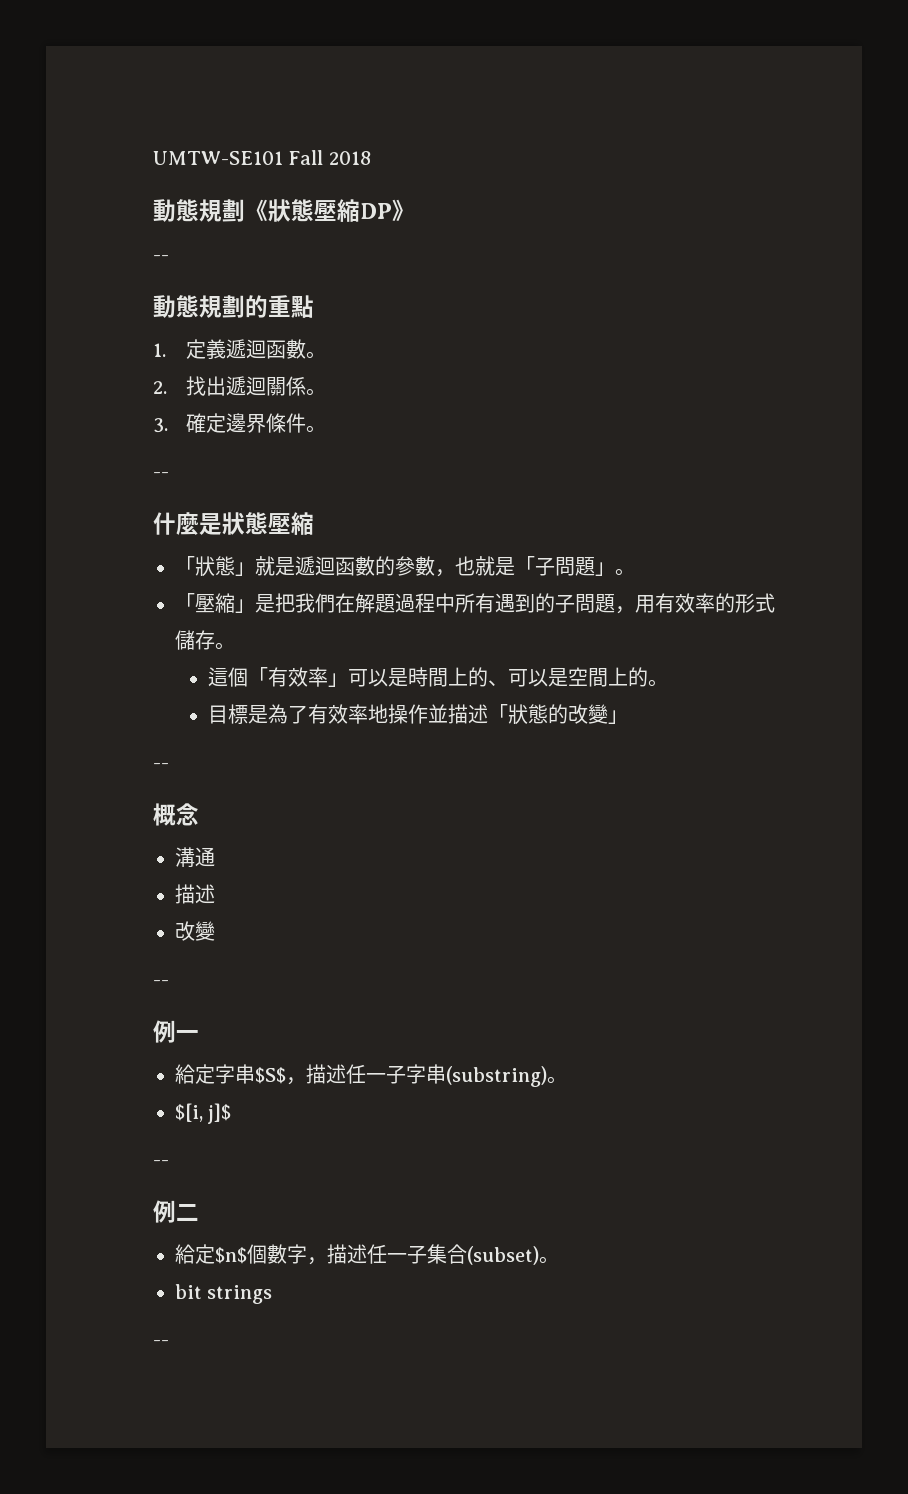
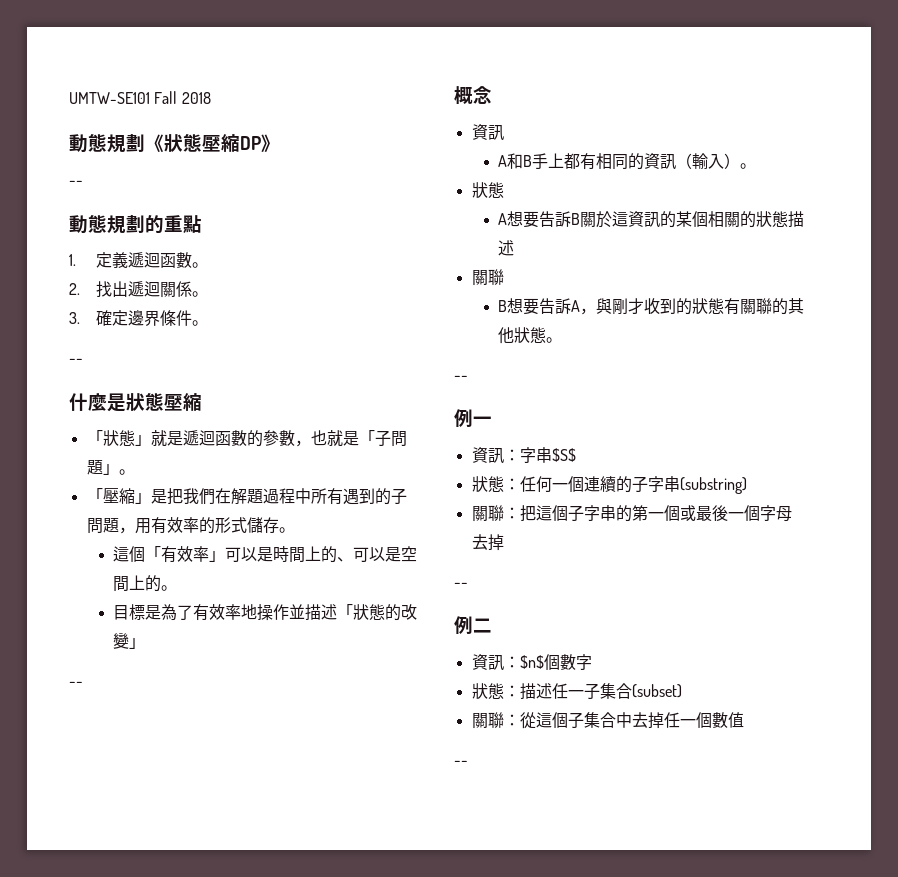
[175,847,215,868] [175,884,215,904] [175,921,215,941] 溝通 // 描述 // 改變 -> [471,124,504,141] [498,153,757,170] [471,182,504,198] [498,211,805,228] [498,240,515,256] [471,269,504,286] [498,298,805,315] [498,327,563,344] 資訊 // A和B手上都有相同的資訊（輸入）。 // 狀態 // A想要告訴B關於這資訊的某個相關的狀態描述 // 關聯 // B想要告訴A，與剛才收到的狀態有關聯的其他狀態。
[175,1064,215,1084] 給定 -> [471,447,520,464] 資訊：
[286,1064,567,1087] [175,1103,232,1124] ，描述任一子字串(substring)。 // $[i, j]$ -> [471,476,747,494] [471,505,792,522] [471,534,504,551] // 狀態：任何一個連續的子字串(substring) // 關聯：把這個子字串的第一個或最後一個字母去掉
[175,1244,215,1264] 給定 -> [471,654,520,671] 資訊：
[307,1257,327,1265] ， -> [471,683,520,699] // 狀態：
[539,1256,559,1264] [175,1284,273,1304] 。 // bit strings -> [471,712,744,729] // 關聯：從這個子集合中去掉任一個數值

